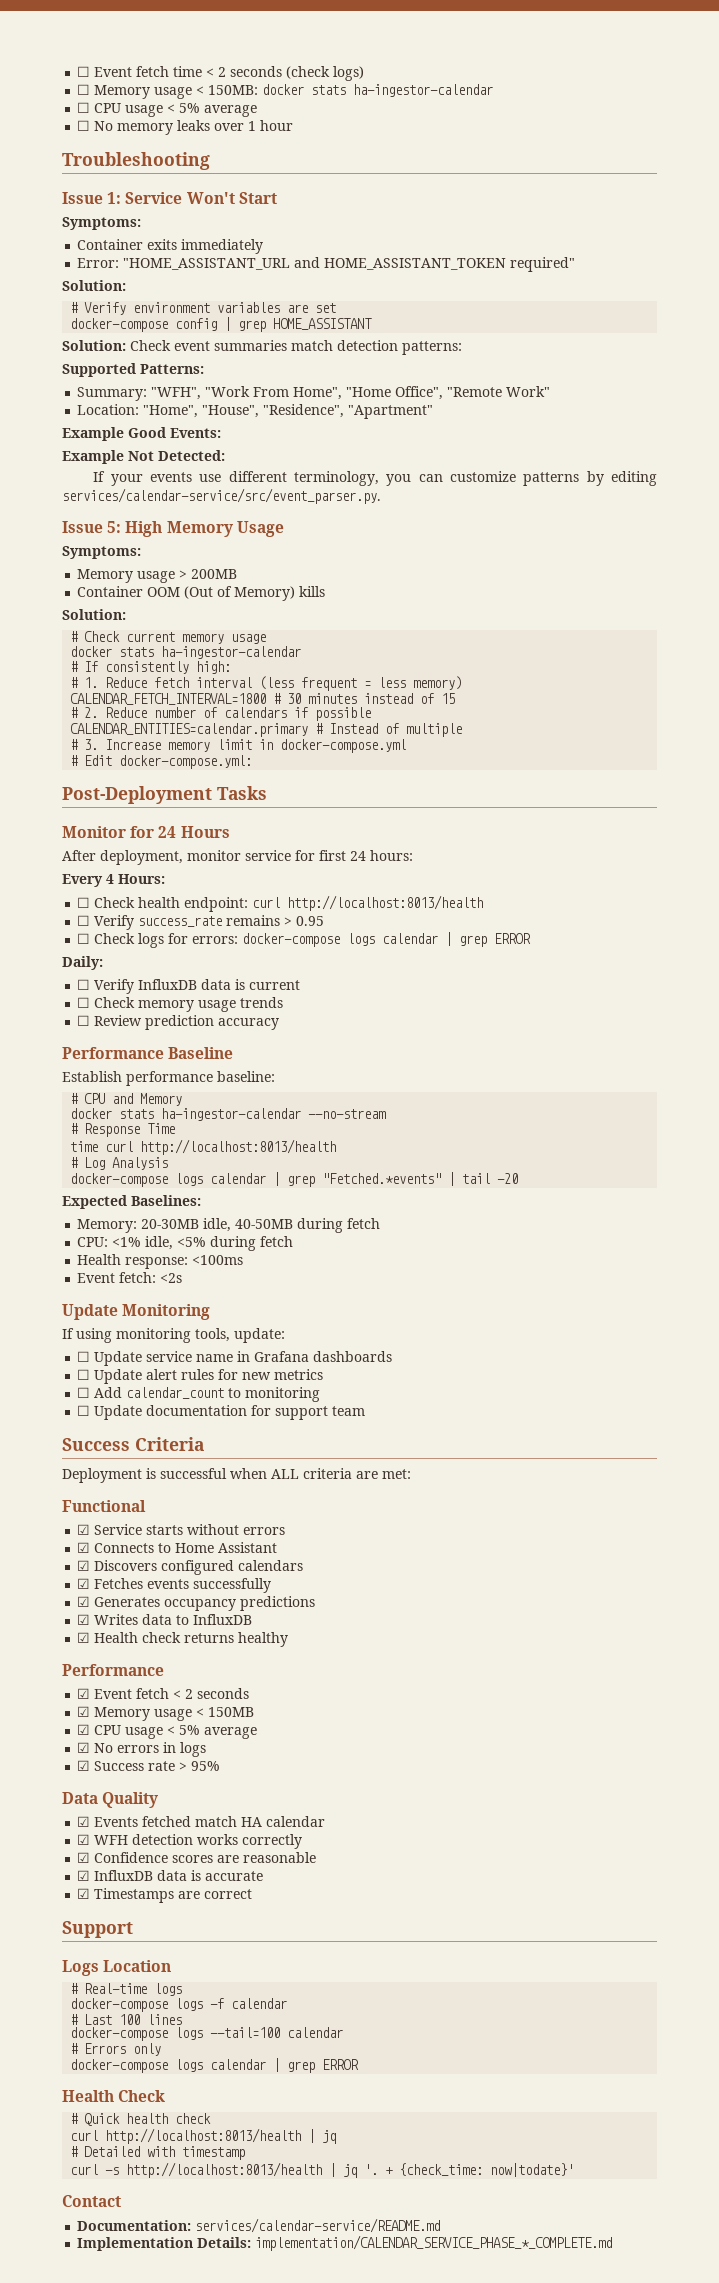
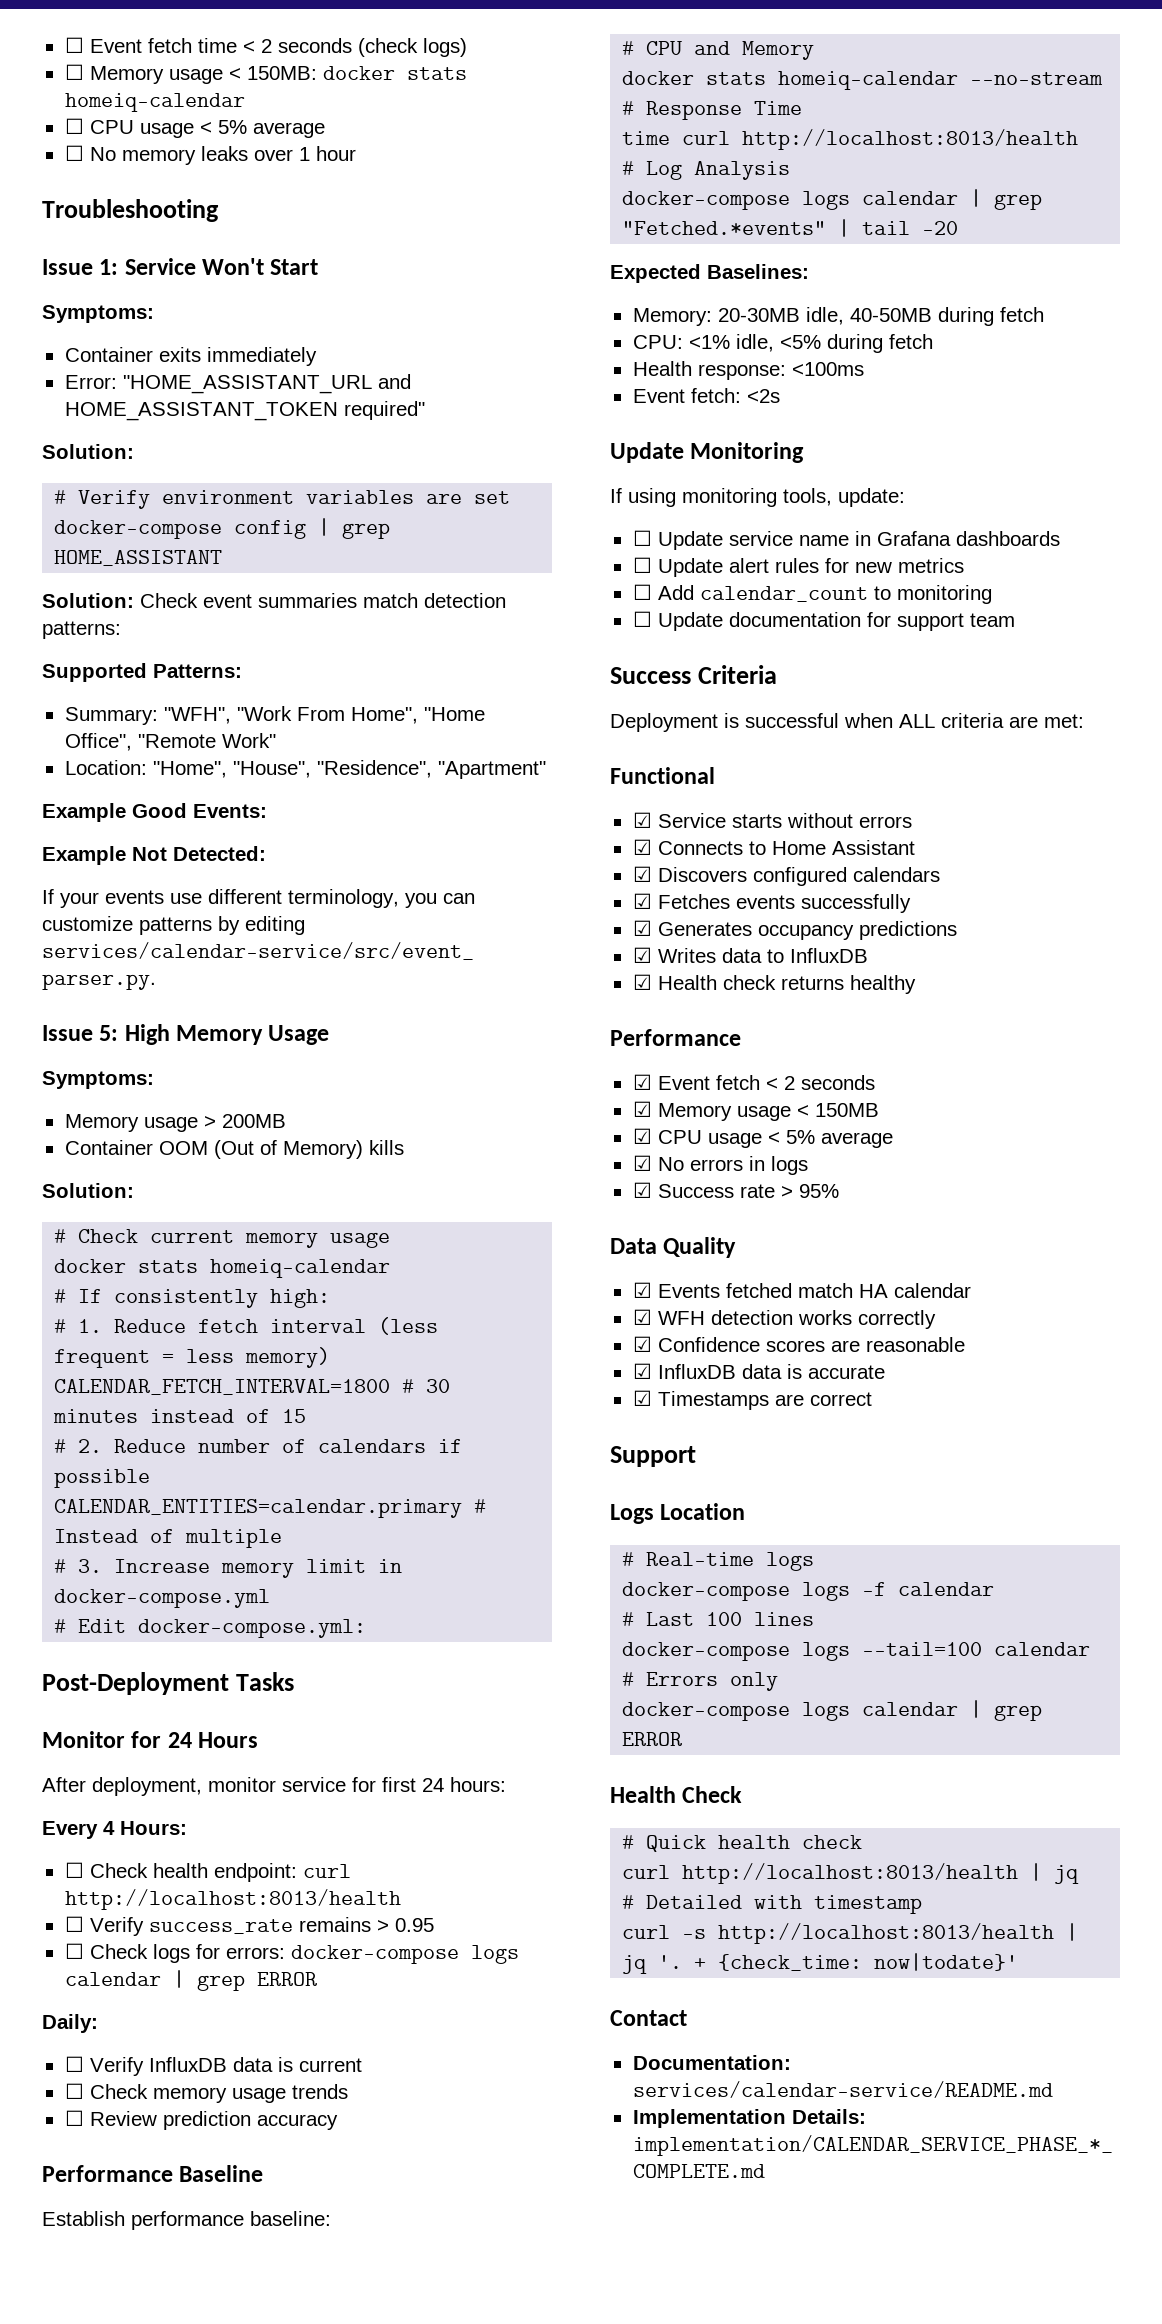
[353,84,494,97] ha-ingestor-calendar -> [64,93,245,112] homeiq-calendar
[161,646,302,659] ha-ingestor-calendar -> [210,1259,391,1278] homeiq-calendar
[161,1108,302,1121] ha-ingestor-calendar -> [778,71,959,90] homeiq-calendar

